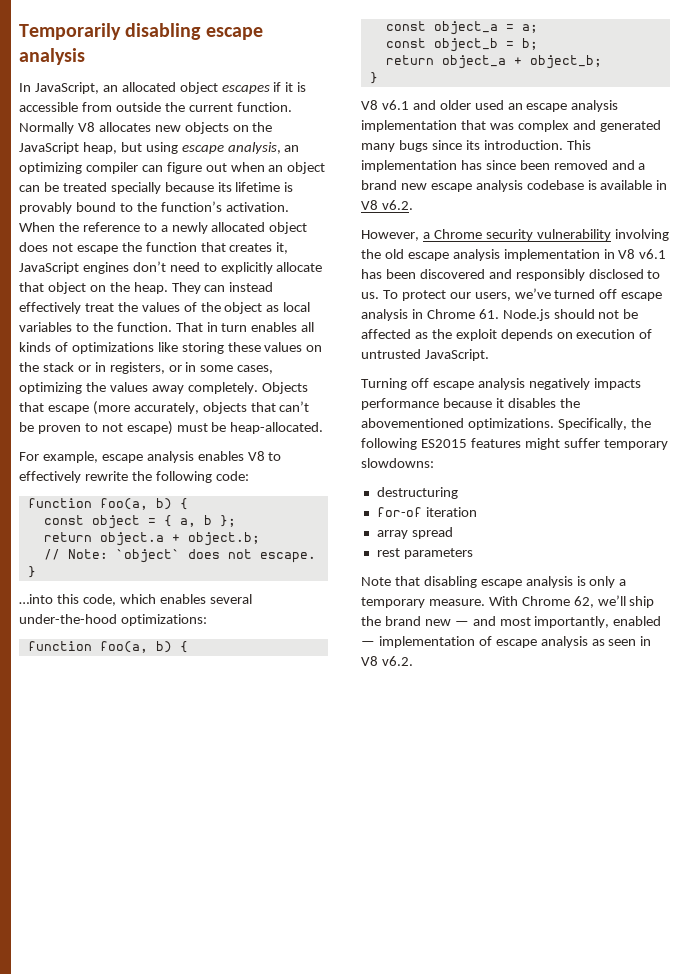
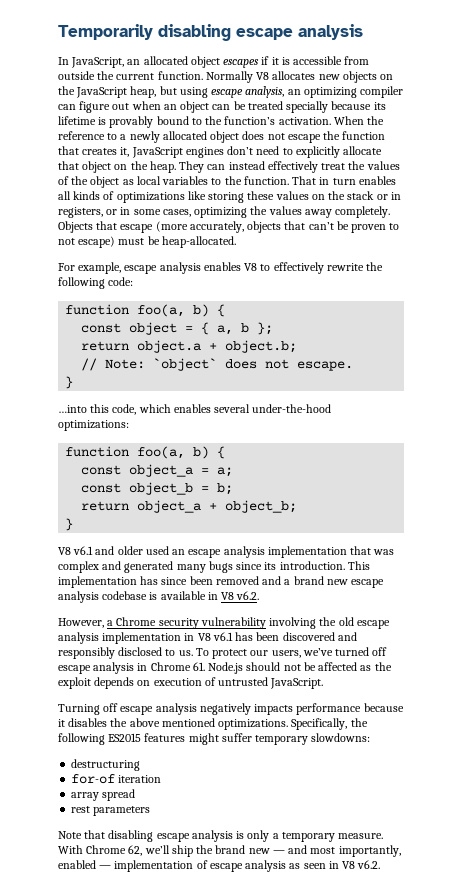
[361,418,464,428] abovementioned -> [129,718,215,727] above mentioned

